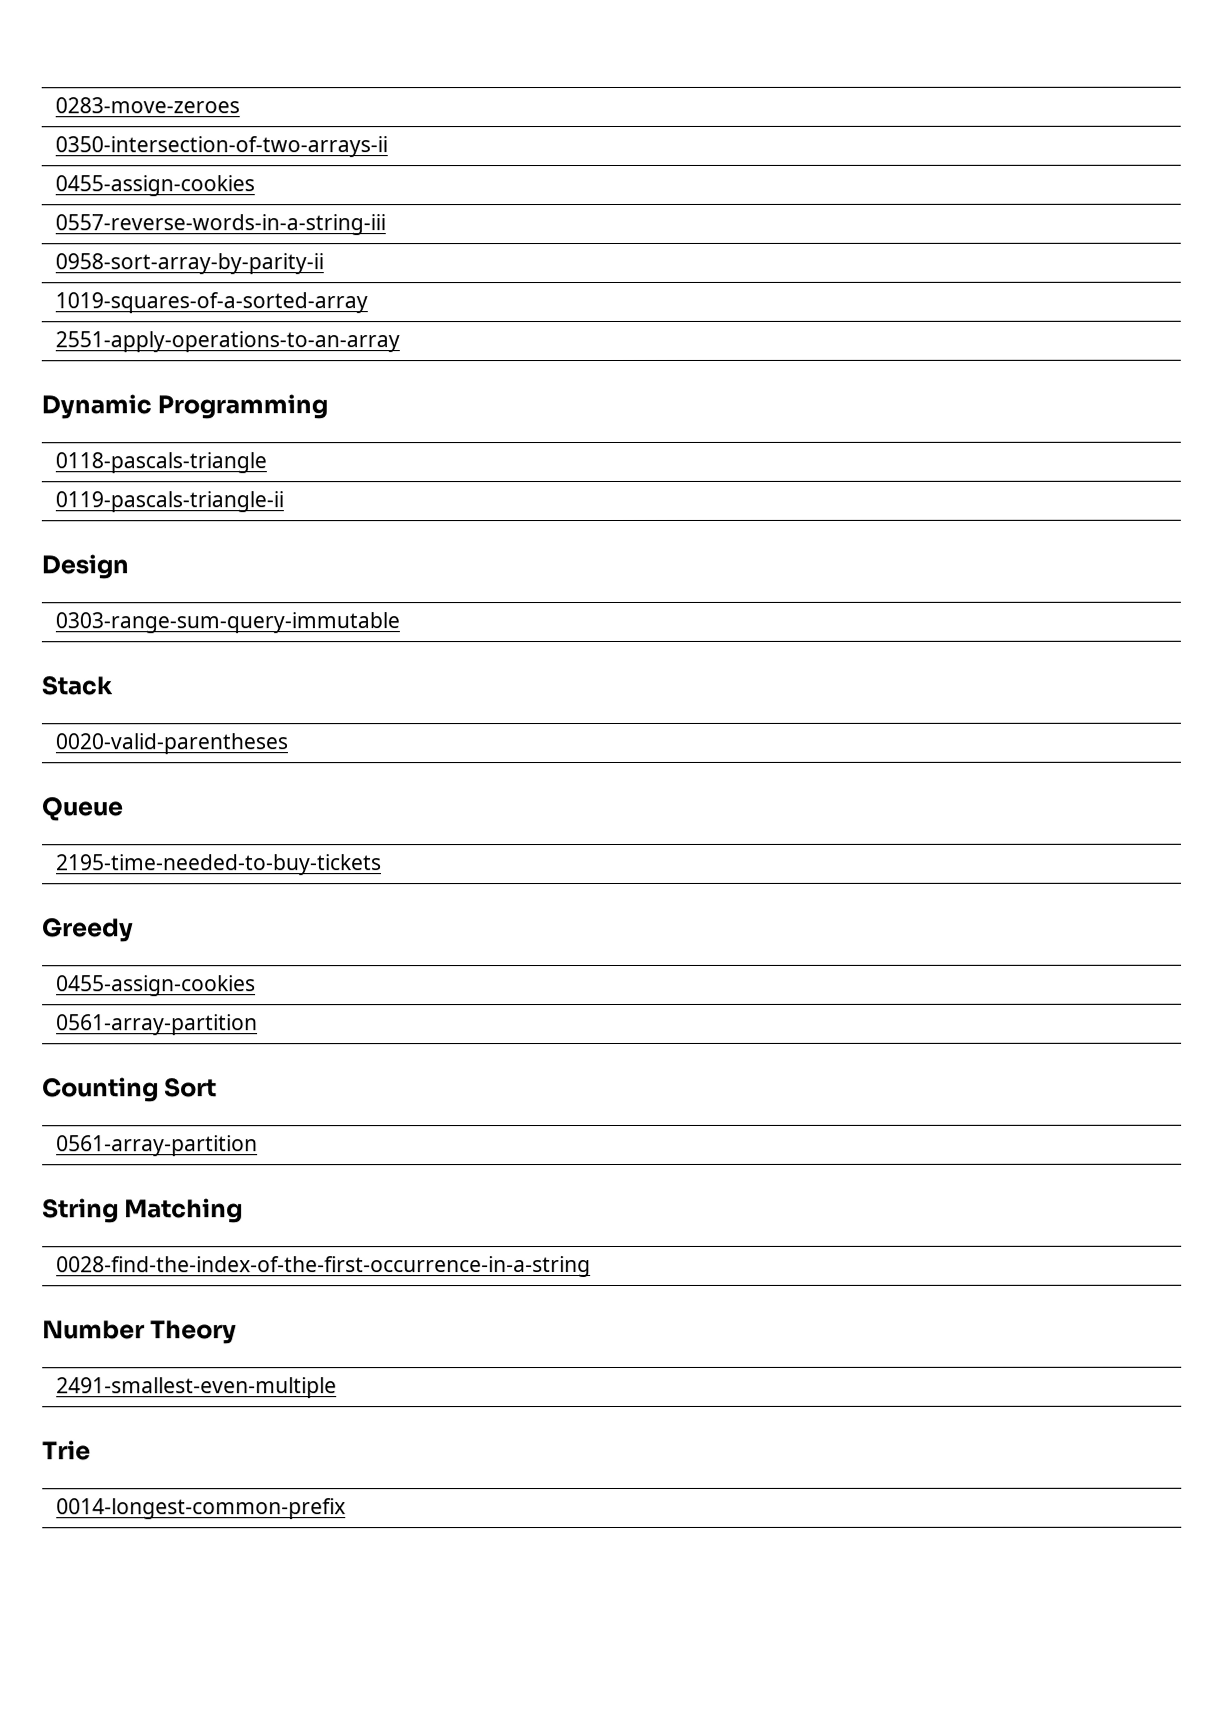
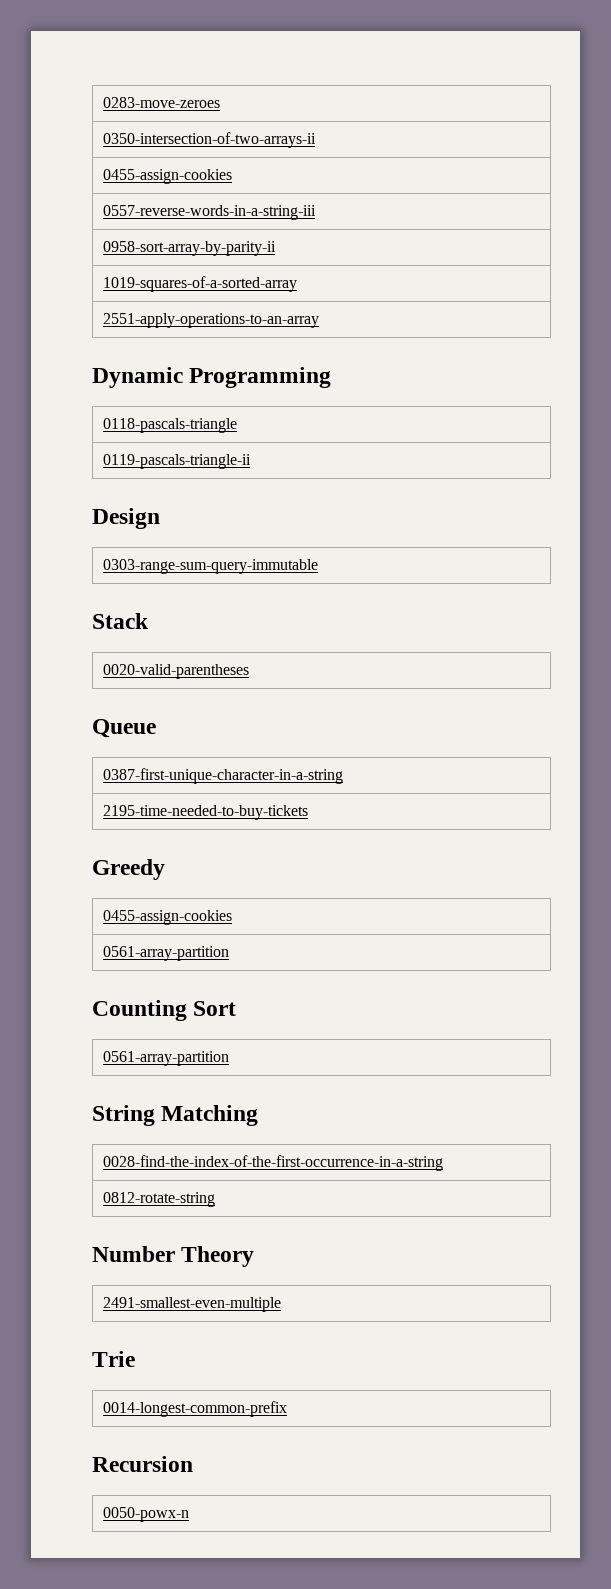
(123, 809) none -> [102,768,343,784] // 0387-first-unique-character-in-a-string
(592, 1267) none -> [102,1192,215,1207] // 0812-rotate-string
(347, 1509) none -> [92,1456,193,1472] [102,1507,189,1522] // Recursion // 0050-powx-n

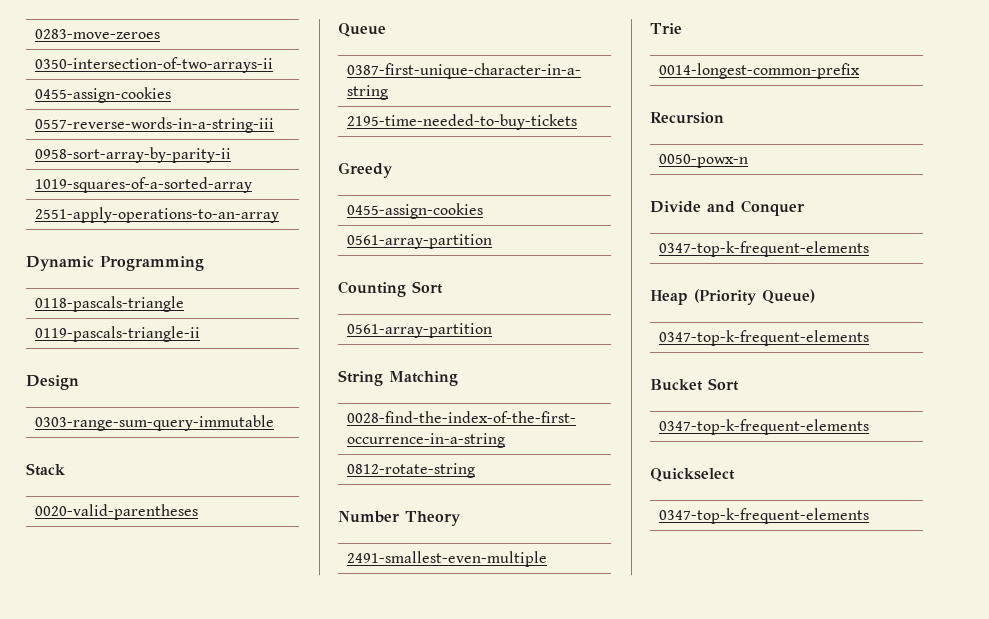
(189, 1514) none -> [650,200,805,216] [658,241,869,257] [650,289,815,305] [658,330,869,346] [650,378,739,391] [658,419,869,435] [650,468,735,482] [658,508,869,524] // Divide and Conquer // 0347-top-k-frequent-elements // Heap (Priority Queue) // 0347-top-k-frequent-elements // Bucket Sort // 0347-top-k-frequent-elements // Quickselect // 0347-top-k-frequent-elements

